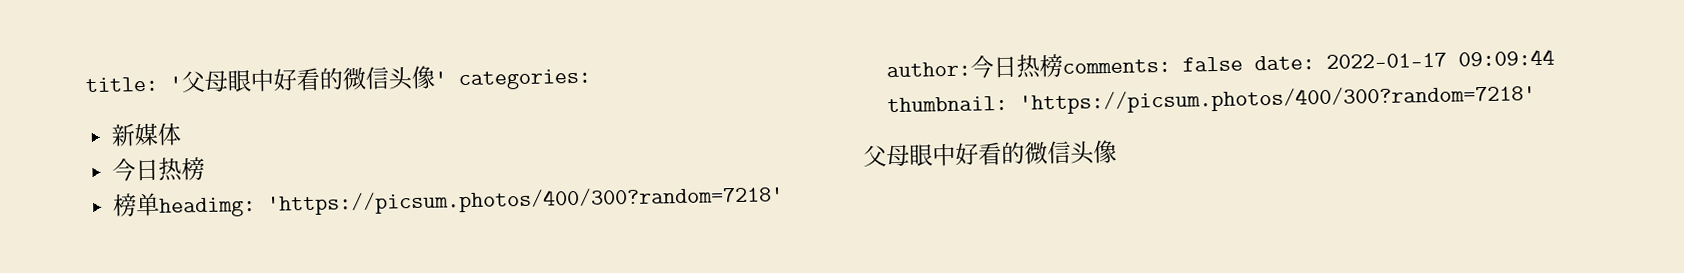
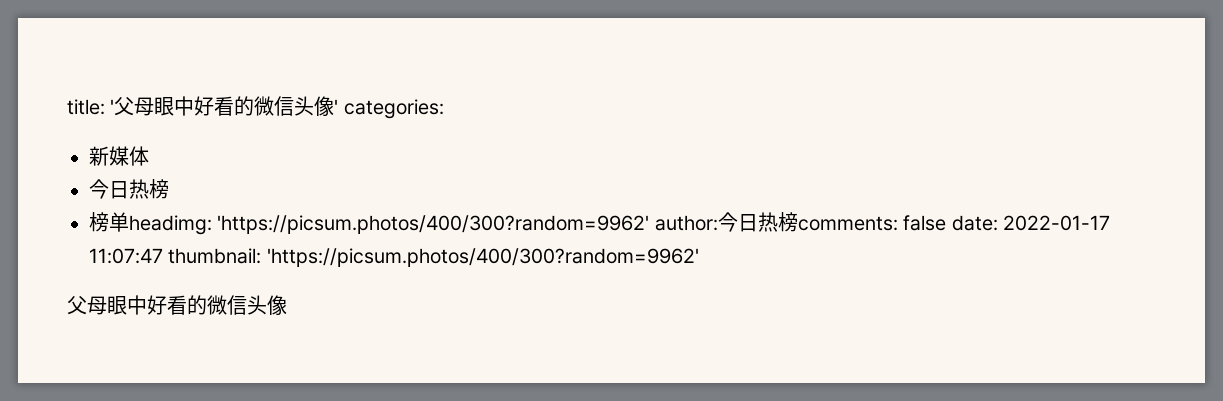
[266,185,785,216] 'https://picsum.photos/400/300?random=7218' -> [217,215,650,234] 'https://picsum.photos/400/300?random=9962'
[1458,48,1556,67] [887,84,1537,115] 09:09:44 thumbnail: 'https://picsum.photos/400/300?random=7218' -> [89,248,699,267] 11:07:47 thumbnail: 'https://picsum.photos/400/300?random=9962'

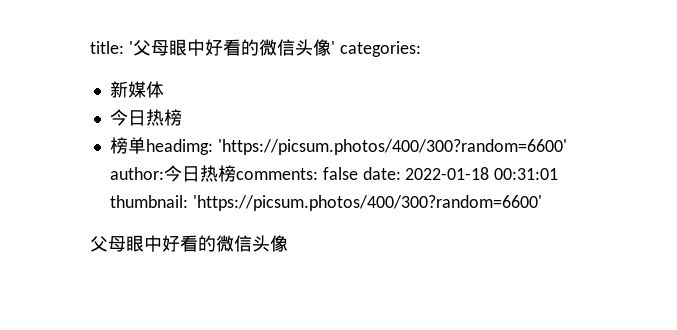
[217,215,650,234] 'https://picsum.photos/400/300?random=9962' -> [217,139,567,155] 'https://picsum.photos/400/300?random=6600'
[1002,215,1110,231] [89,248,699,267] 2022-01-17 11:07:47 thumbnail: 'https://picsum.photos/400/300?random=9962' -> [405,167,559,180] [109,195,542,211] 2022-01-18 00:31:01 thumbnail: 'https://picsum.photos/400/300?random=6600'

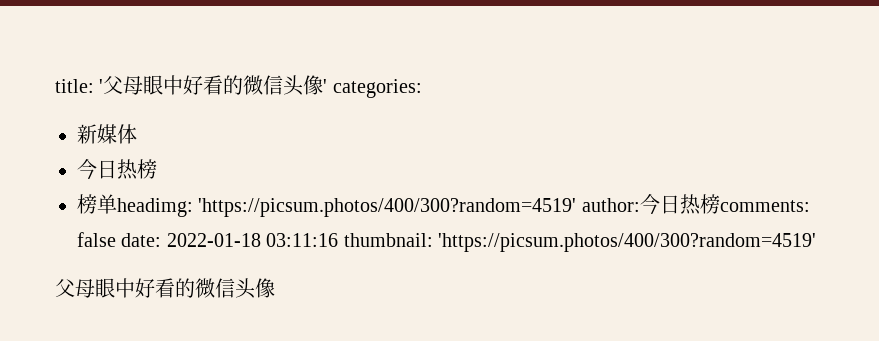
[217,139,567,155] 'https://picsum.photos/400/300?random=6600' -> [198,198,577,217] 'https://picsum.photos/400/300?random=4519'
[494,168,559,180] [109,195,542,211] 00:31:01 thumbnail: 'https://picsum.photos/400/300?random=6600' -> [266,233,816,252] 03:11:16 thumbnail: 'https://picsum.photos/400/300?random=4519'

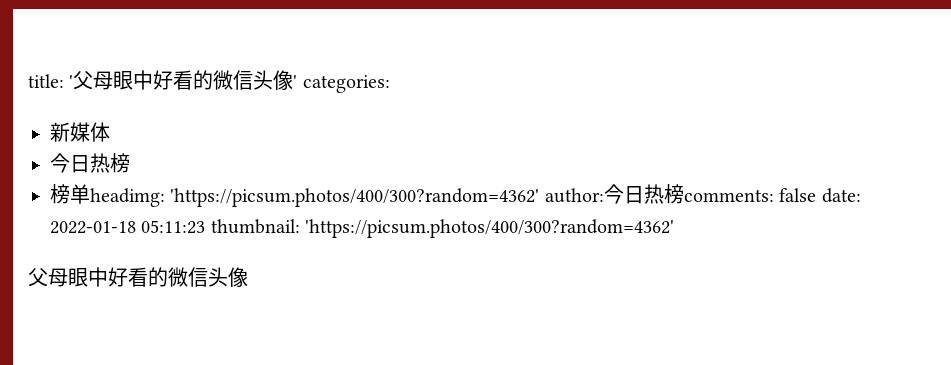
[198,198,577,217] 'https://picsum.photos/400/300?random=4519' -> [170,188,540,207] 'https://picsum.photos/400/300?random=4362'
[266,233,816,252] 03:11:16 thumbnail: 'https://picsum.photos/400/300?random=4519' -> [141,219,675,238] 05:11:23 thumbnail: 'https://picsum.photos/400/300?random=4362'

